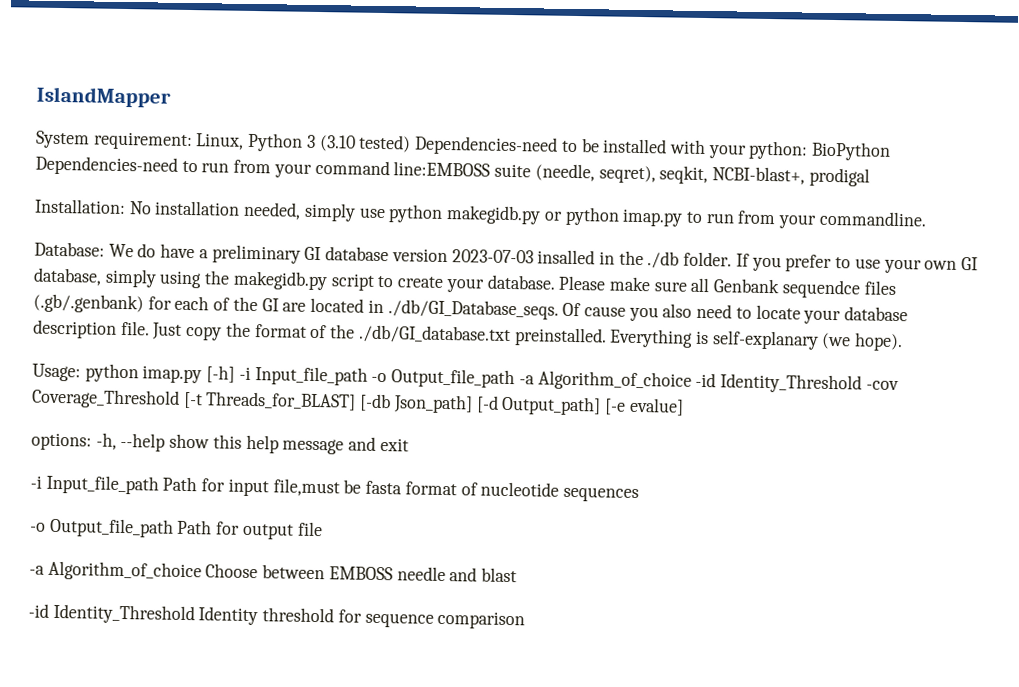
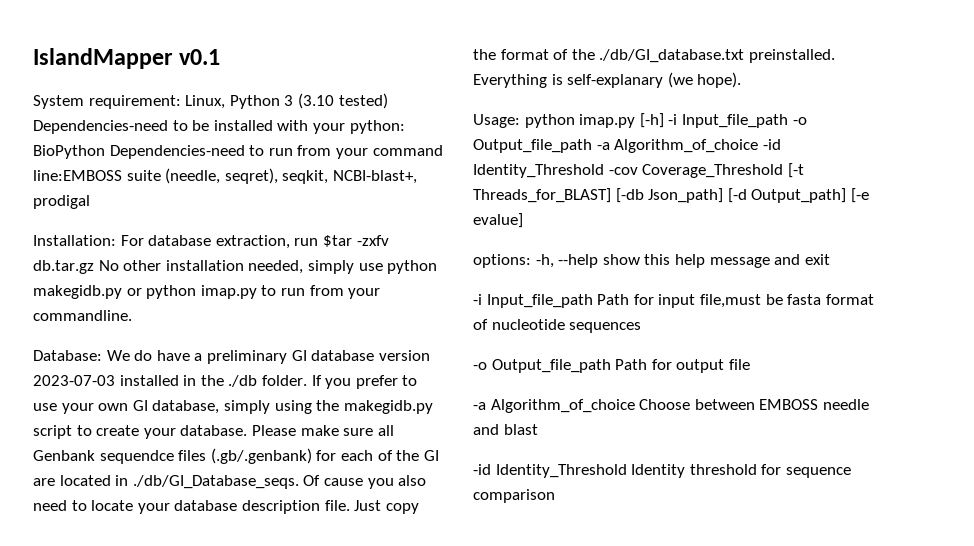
(171, 97) none -> [179,49,221,65] v0.1
[128,201,152,215] No -> [120,235,389,249] [33,260,162,274] For database extraction, run $tar -zxfv db.tar.gz No other
[537,249,596,265] insalled -> [119,375,179,386] installed

